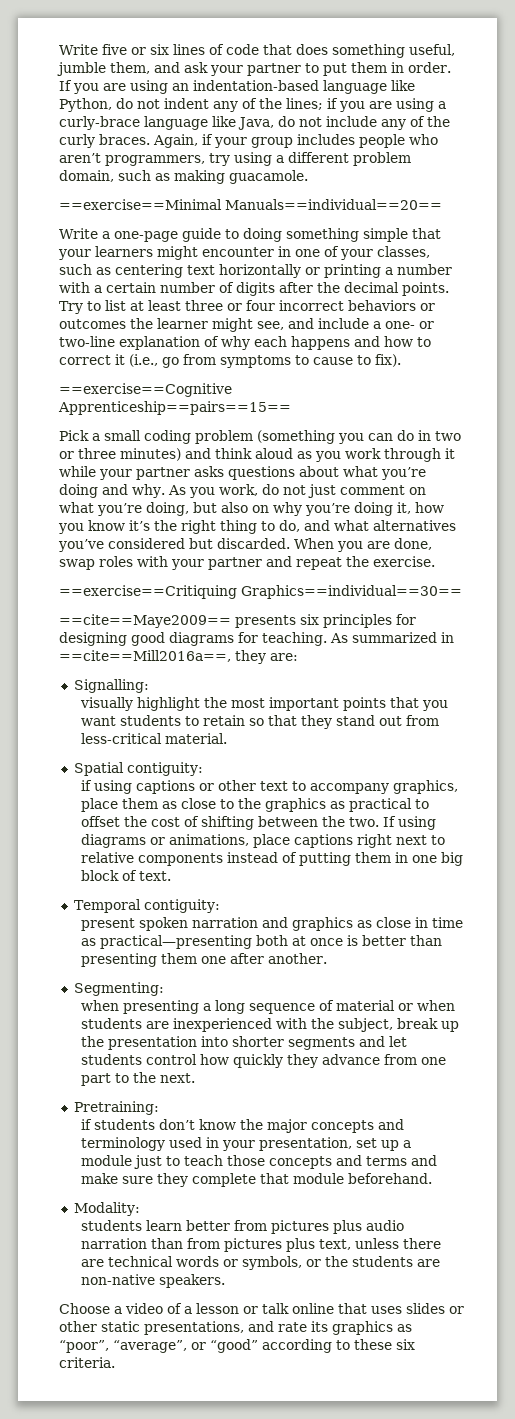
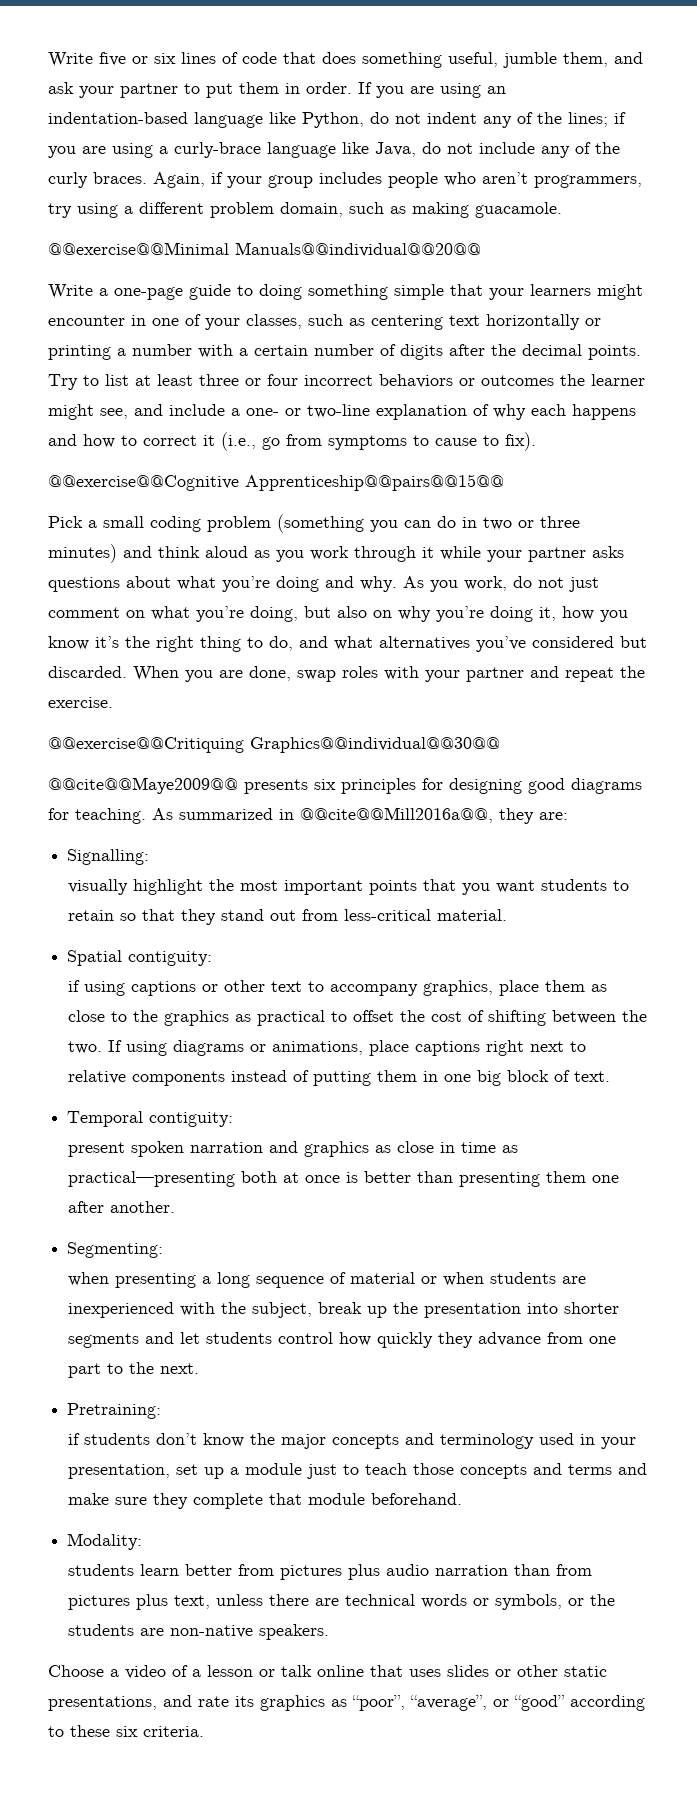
[59,199,442,210] ==exercise==Minimal Manuals==individual==20== -> [48,242,481,257] @@exercise@@Minimal Manuals@@individual@@20@@
[59,383,232,397] [58,401,291,415] ==exercise==Cognitive Apprenticeship==pairs==15== -> [48,474,504,491] @@exercise@@Cognitive Apprenticeship@@pairs@@15@@
[59,585,462,599] [59,614,231,628] ==exercise==Critiquing Graphics==individual==30== // ==cite==Maye2009== -> [48,737,500,753] [48,777,238,794] @@exercise@@Critiquing Graphics@@individual@@30@@ // @@cite@@Maye2009@@
[59,650,231,662] ==cite==Mill2016a==, -> [300,807,493,823] @@cite@@Mill2016a@@,

